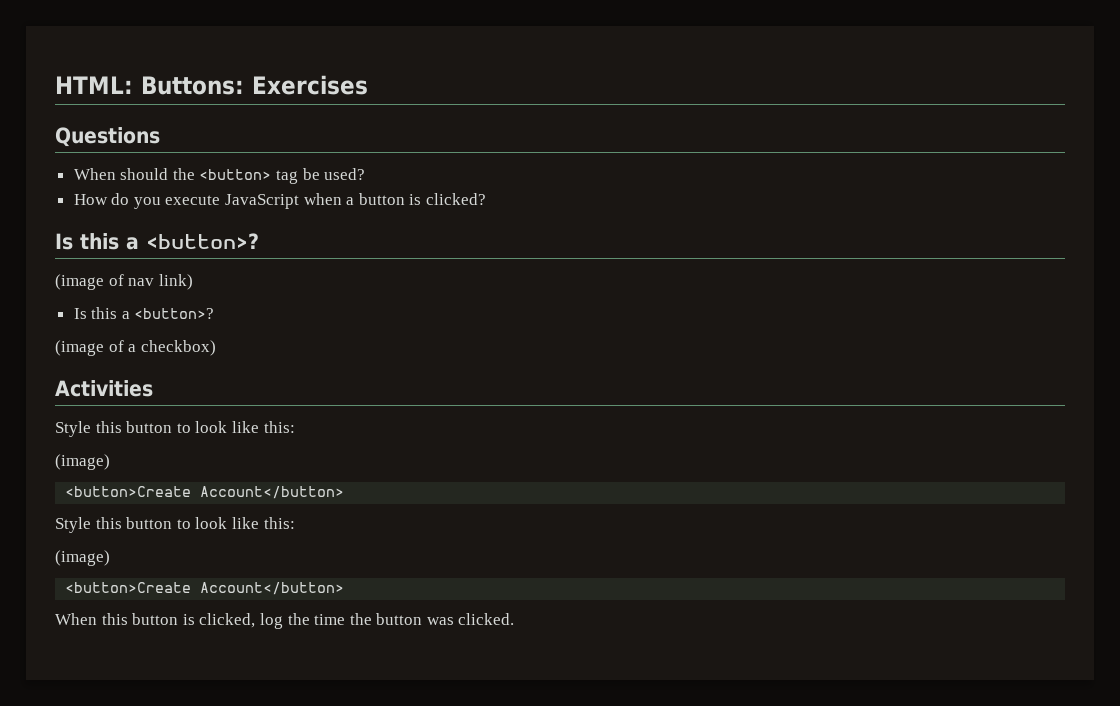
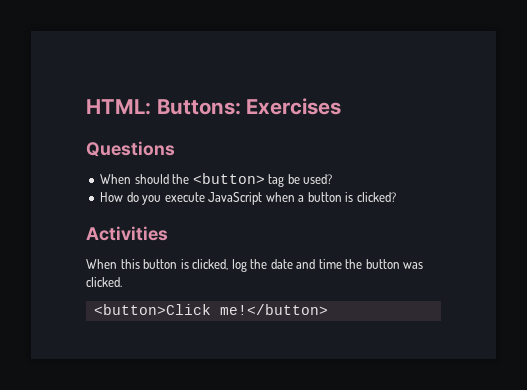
[55,233,259,250] [55,274,193,290] [73,307,215,319] [55,340,216,356] [55,380,153,397] [55,421,295,437] [55,454,110,470] [65,486,345,499] [55,517,295,533] [55,550,110,566] [65,582,345,595] Is this a <button>? // (image of nav link) // Is this a <button>? // (image of a checkbox) // Activities // Style this button to look like this: // (image) // <button>Create Account</button> // Style this button to look like this: // (image) // <button>Create Account</button> -> [86,226,168,241] Activities
(310, 619) none -> [270,259,316,269] date and
(515, 619) none -> [93,304,328,315] // <button>Click me!</button>

